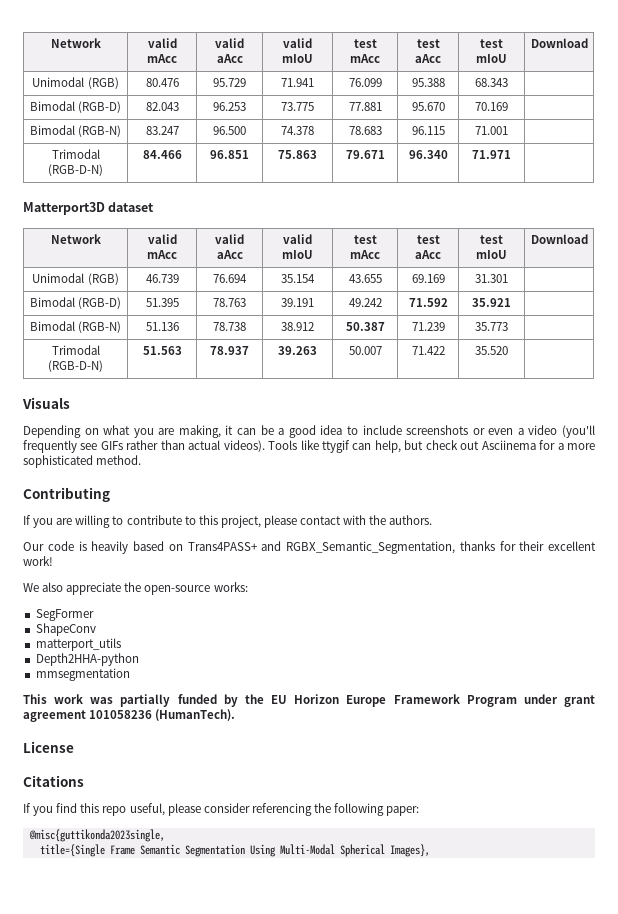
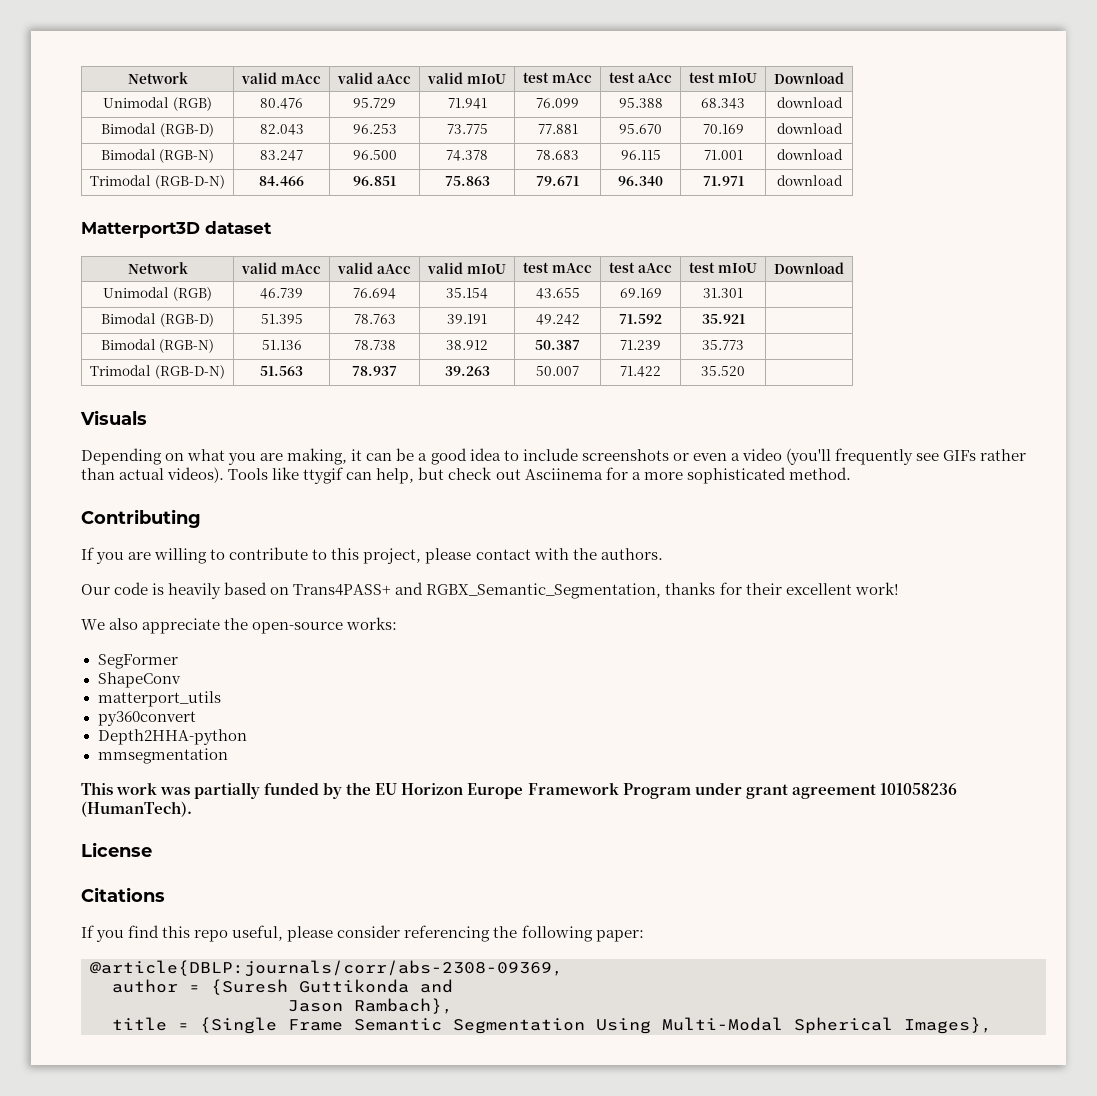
(508, 82) none -> [776,97,843,108] download
(508, 106) none -> [776,123,843,134] download
(508, 130) none -> [776,149,843,160] download
(511, 154) none -> [776,175,843,186] download
(121, 644) none -> [97,711,196,726] // py360convert
[28,829,165,842] [39,844,105,857] @misc{guttikonda2023single, // title={Single -> [90,960,563,977] [112,979,453,995] [288,998,453,1014] [112,1017,277,1034] @article{DBLP:journals/corr/abs-2308-09369, // author = {Suresh Guttikonda and // Jason Rambach}, // title = {Single

